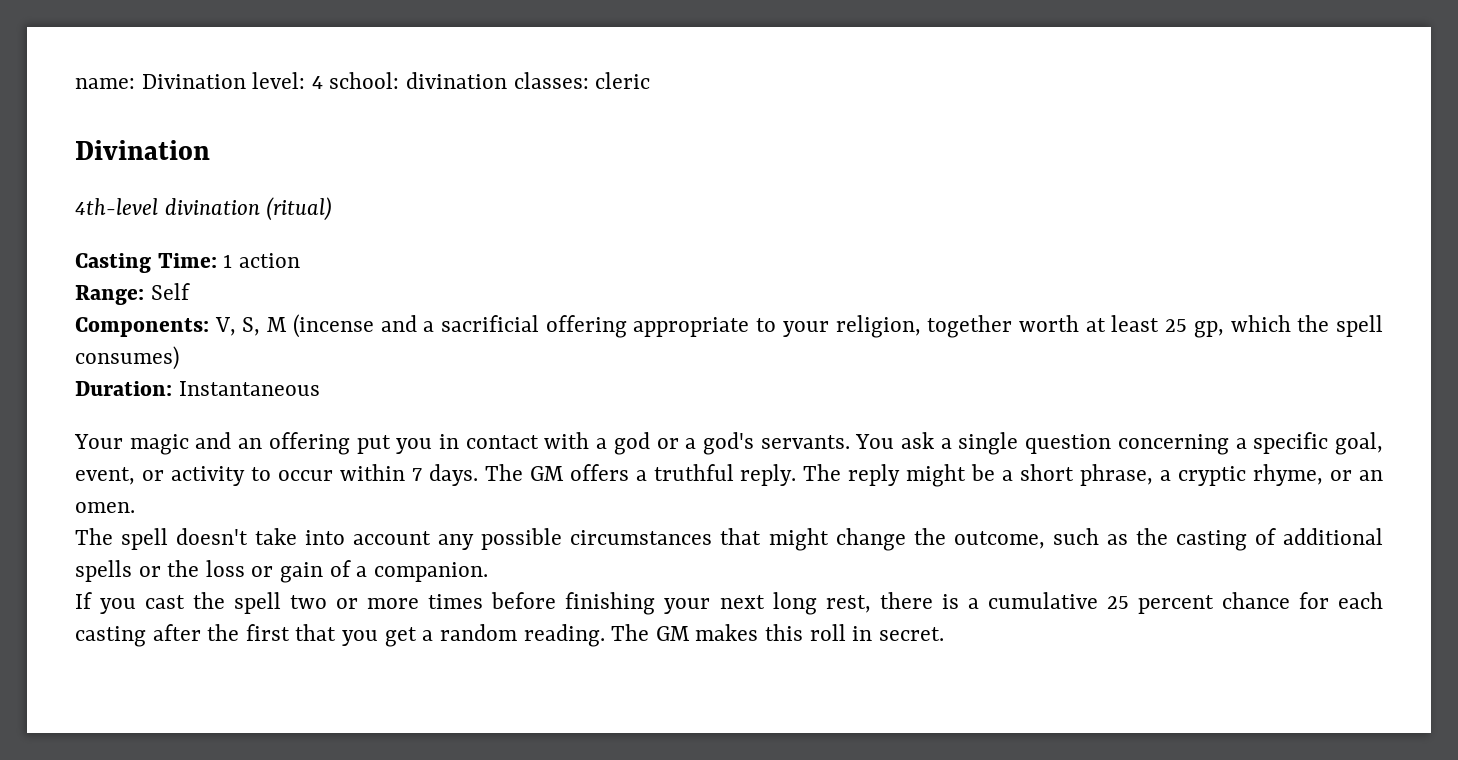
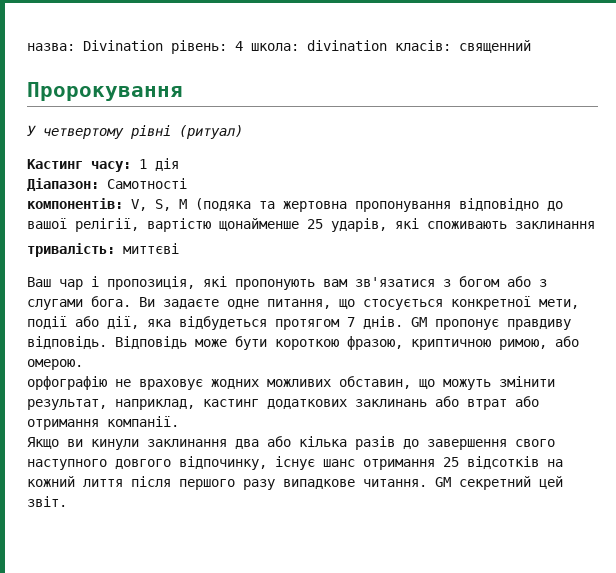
[75,72,651,89] [75,140,210,160] [75,197,333,221] [75,253,300,273] [75,283,190,305] [75,314,1383,338] [75,346,179,370] [75,381,320,396] [74,432,1383,455] [75,464,1384,487] [75,502,135,513] [75,528,1383,551] [75,560,488,583] [75,592,1384,615] [75,624,944,647] name: Divination level: 4 school: divination classes: cleric // Divination // 4th-level divination (ritual) // Casting Time: 1 action // Range: Self // Components: V, S, M (incense and a sacrificial offering appropriate to your religion, together worth at least 25 gp, which the spell consumes) // Duration: Instantaneous // Your magic and an offering put you in contact with a god or a god's servants. You ask a single question concerning a specific goal, event, or activity to occur within 7 days. The GM offers a truthful reply. The reply might be a short phrase, a cryptic rhyme, or an omen. // The spell doesn't take into account any possible circumstances that might change the outcome, such as the casting of additional spells or the loss or gain of a companion. // If you cast the spell two or more times before finishing your next long rest, there is a cumulative 25 percent chance for each casting after the first that you get a random reading. The GM makes this roll in secret. -> [27,40,531,54] [27,82,183,101] [27,125,243,139] [27,158,179,172] [27,178,187,191] [27,198,563,212] [27,218,595,232] [27,243,179,257] [27,276,547,290] [27,296,579,310] [27,316,571,330] [27,336,579,350] [27,359,83,370] [27,376,555,390] [27,396,539,410] [27,416,179,430] [27,436,555,450] [27,456,563,470] [27,476,563,490] [27,496,67,507] назва: Divination рівень: 4 школа: divination класів: священний // Пророкування // У четвертому рівні (ритуал) // Кастинг часу: 1 дія // Діапазон: Самотності // компонентів: V, S, М (подяка та жертовна пропонування відповідно до вашої релігії, вартістю щонайменше 25 ударів, які споживають заклинання // тривалість: миттєві // Ваш чар і пропозиція, які пропонують вам зв'язатися з богом або з слугами бога. Ви задаєте одне питання, що стосується конкретної мети, події або дії, яка відбудеться протягом 7 днів. GM пропонує правдиву відповідь. Відповідь може бути короткою фразою, криптичною римою, або омерою. // орфографію не враховує жодних можливих обставин, що можуть змінити результат, наприклад, кастинг додаткових заклинань або втрат або отримання компанії. // Якщо ви кинули заклинання два або кілька разів до завершення свого наступного довгого відпочинку, існує шанс отримання 25 відсотків на кожний лиття після першого разу випадкове читання. GM секретний цей звіт.

